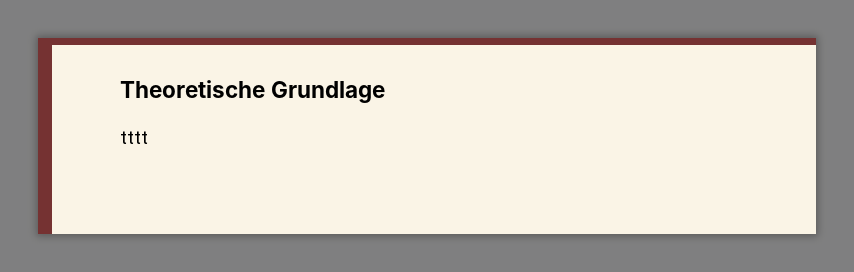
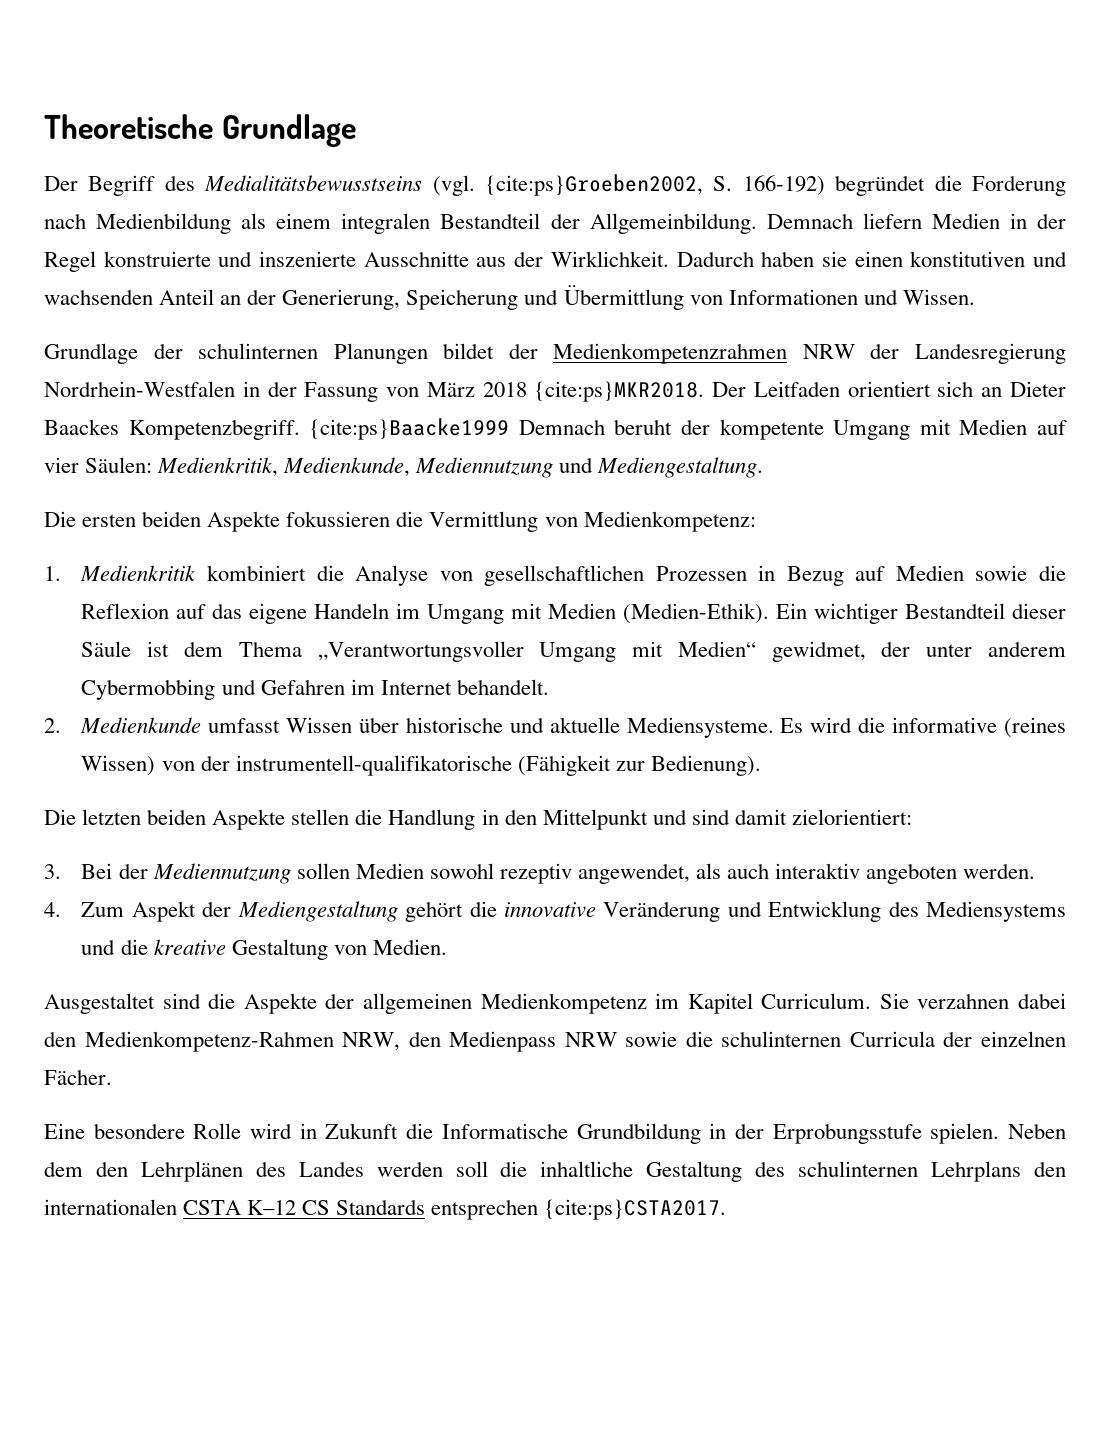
[120,131,148,144] tttt -> [44,174,1066,196] [44,213,1067,234] [44,251,1068,272] [44,285,975,310] [44,343,1066,364] [44,381,1066,402] [44,418,1067,440] [44,457,764,478] [44,511,756,532] [44,565,1066,586] [81,603,1066,624] [81,641,1066,662] [81,679,549,700] [44,717,1067,738] [81,755,761,776] [44,809,912,830] [44,863,1036,884] [44,901,1066,922] [81,939,447,960] [44,993,1067,1014] [44,1031,1066,1052] [44,1069,112,1085] [44,1123,1067,1144] [44,1161,1066,1182] [44,1199,727,1220] Der Begriff des Medialitätsbewusstseins (vgl. {cite:ps}Groeben2002, S. 166-192) begründet die Forderung nach Medienbildung als einem integralen Bestandteil der Allgemeinbildung. Demnach liefern Medien in der Regel konstruierte und inszenierte Ausschnitte aus der Wirklichkeit. Dadurch haben sie einen konstitutiven und wachsenden Anteil an der Generierung, Speicherung und Übermittlung von Informationen und Wissen. // Grundlage der schulinternen Planungen bildet der Medienkompetenzrahmen NRW der Landesregierung Nordrhein-Westfalen in der Fassung von März 2018 {cite:ps}MKR2018. Der Leitfaden orientiert sich an Dieter Baackes Kompetenzbegriff. {cite:ps}Baacke1999 Demnach beruht der kompetente Umgang mit Medien auf vier Säulen: Medienkritik, Medienkunde, Mediennutzung und Mediengestaltung. // Die ersten beiden Aspekte fokussieren die Vermittlung von Medienkompetenz: // 1. Medienkritik kombiniert die Analyse von gesellschaftlichen Prozessen in Bezug auf Medien sowie die Reflexion auf das eigene Handeln im Umgang mit Medien (Medien-Ethik). Ein wichtiger Bestandteil dieser Säule ist dem Thema „Verantwortungsvoller Umgang mit Medien“ gewidmet, der unter anderem Cybermobbing und Gefahren im Internet behandelt. // 2. Medienkunde umfasst Wissen über historische und aktuelle Mediensysteme. Es wird die informative (reines Wissen) von der instrumentell-qualifikatorische (Fähigkeit zur Bedienung). // Die letzten beiden Aspekte stellen die Handlung in den Mittelpunkt und sind damit zielorientiert: // 3. Bei der Mediennutzung sollen Medien sowohl rezeptiv angewendet, als auch interaktiv angeboten werden. // 4. Zum Aspekt der Mediengestaltung gehört die innovative Veränderung und Entwicklung des Mediensystems und die kreative Gestaltung von Medien. // Ausgestaltet sind die Aspekte der allgemeinen Medienkompetenz im Kapitel Curriculum. Sie verzahnen dabei den Medienkompetenz-Rahmen NRW, den Medienpass NRW sowie die schulinternen Curricula der einzelnen Fächer. // Eine besondere Rolle wird in Zukunft die Informatische Grundbildung in der Erprobungsstufe spielen. Neben dem den Lehrplänen des Landes werden soll die inhaltliche Gestaltung des schulinternen Lehrplans den internationalen CSTA K–12 CS Standards entsprechen {cite:ps}CSTA2017.

